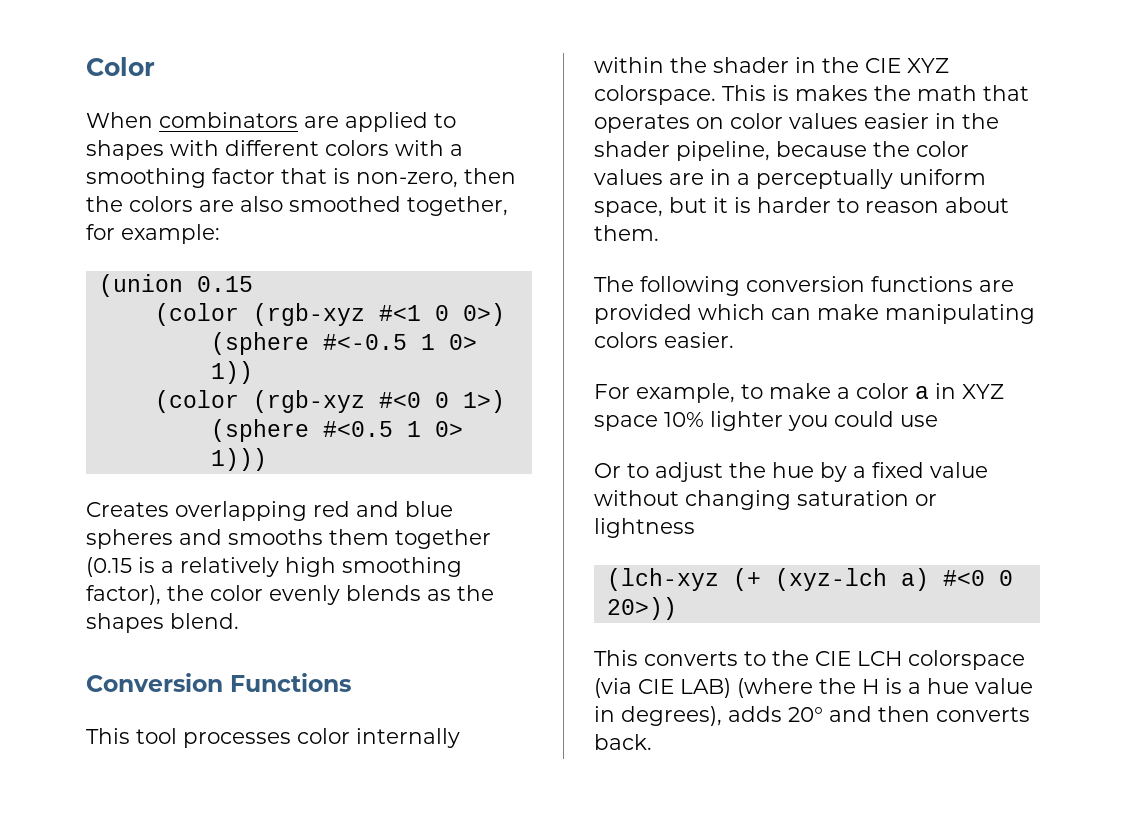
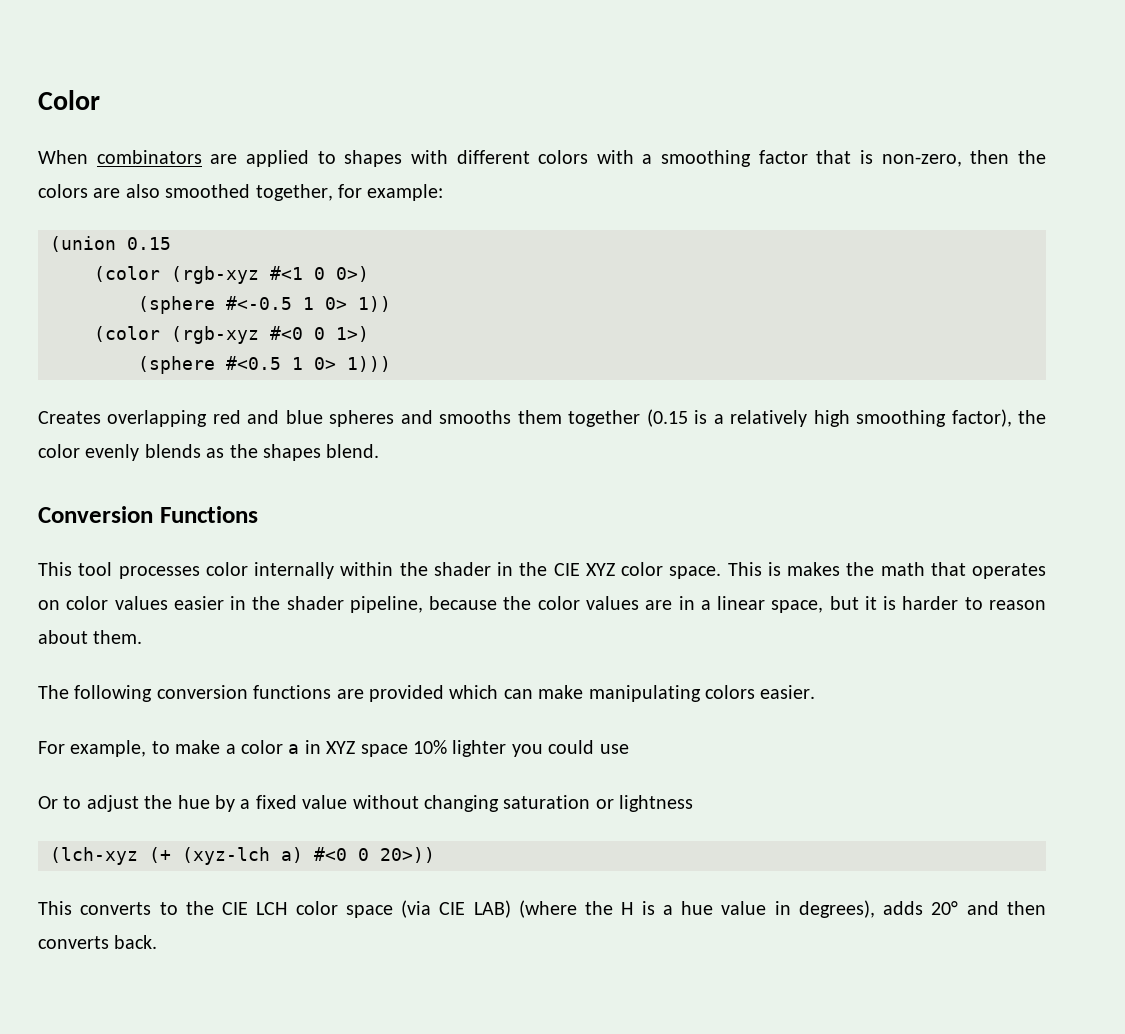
[594,85,716,105] colorspace. -> [621,562,722,579] color space.
[756,169,986,189] perceptually uniform -> [717,596,766,610] linear
[908,650,1025,670] colorspace -> [295,901,393,918] color space

